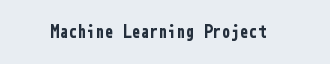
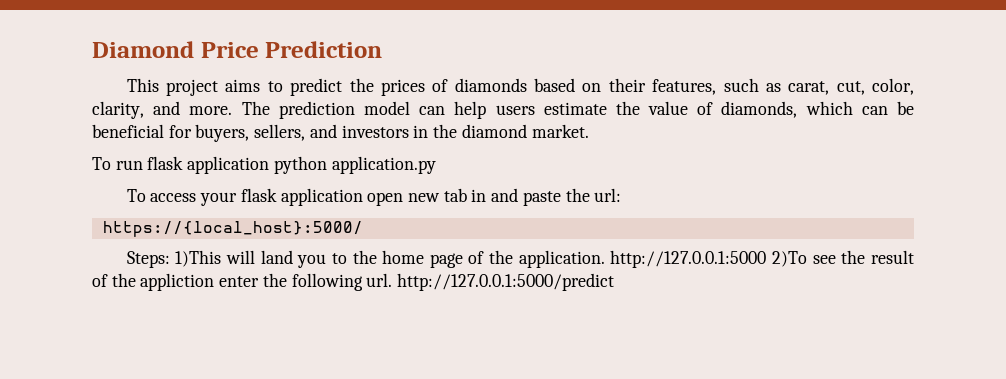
[50,24,266,41] Machine Learning Project -> [92,41,383,58] [126,78,914,96] [92,101,914,119] [92,124,589,142] [92,156,436,174] [126,188,622,206] [102,221,363,237] [126,250,915,268] [92,273,615,291] Diamond Price Prediction // This project aims to predict the prices of diamonds based on their features, such as carat, cut, color, clarity, and more. The prediction model can help users estimate the value of diamonds, which can be beneficial for buyers, sellers, and investors in the diamond market. // To run flask application python application.py // To access your flask application open new tab in and paste the url: // https://{local_host}:5000/ // Steps: 1)This will land you to the home page of the application. http://127.0.0.1:5000 2)To see the result of the appliction enter the following url. http://127.0.0.1:5000/predict

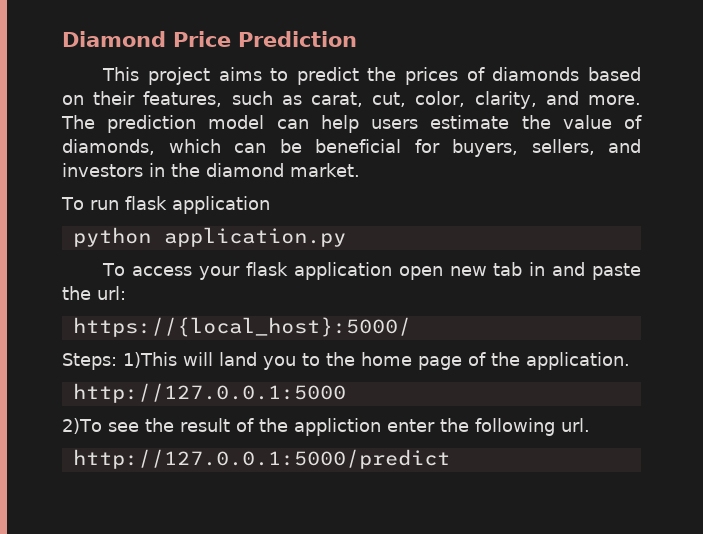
(270, 165) none -> (270, 205) //
(605, 259) none -> (630, 361) //
(767, 259) none -> (346, 393) //
(393, 280) none -> (590, 425) //

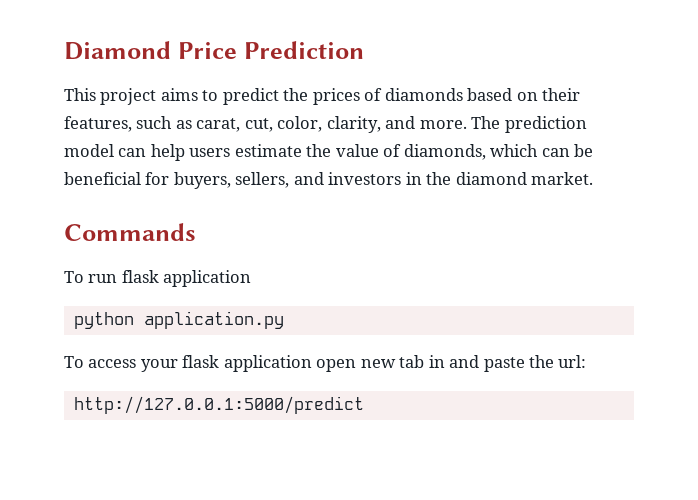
(360, 170) none -> [64,223,196,241] // Commands
[72,317,411,337] [62,352,630,370] [72,383,346,403] [62,418,590,436] // https://{local_host}:5000/ // Steps: 1)This will land you to the home page of the application. // http://127.0.0.1:5000 // 2)To see the result of the appliction enter the following url. -> (587, 361) none

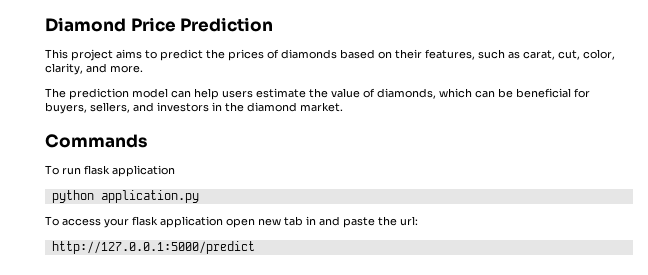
(467, 124) none -> (143, 69) //

